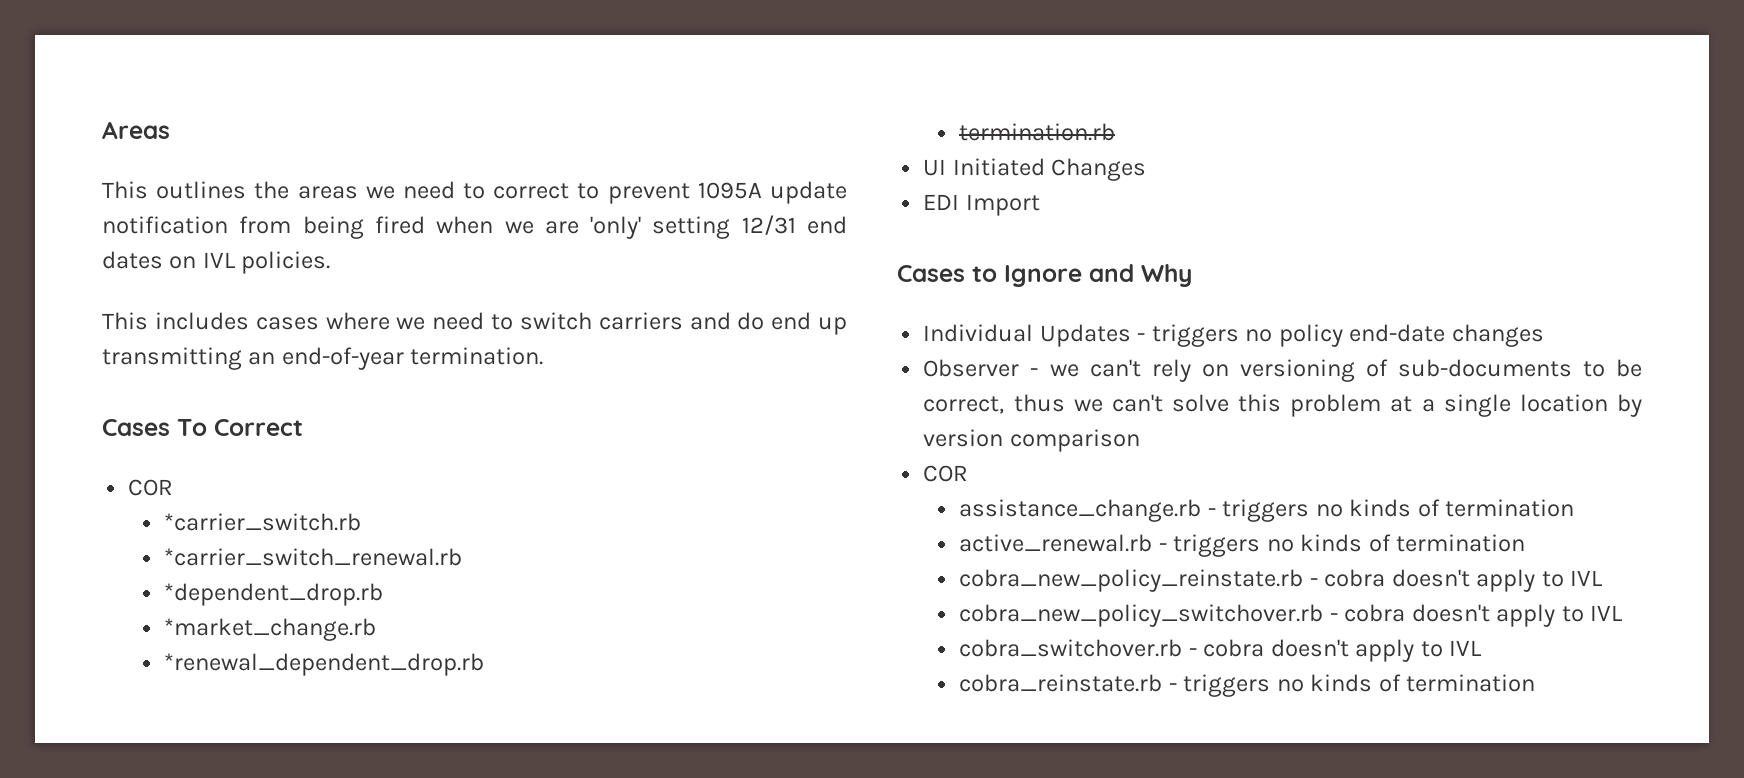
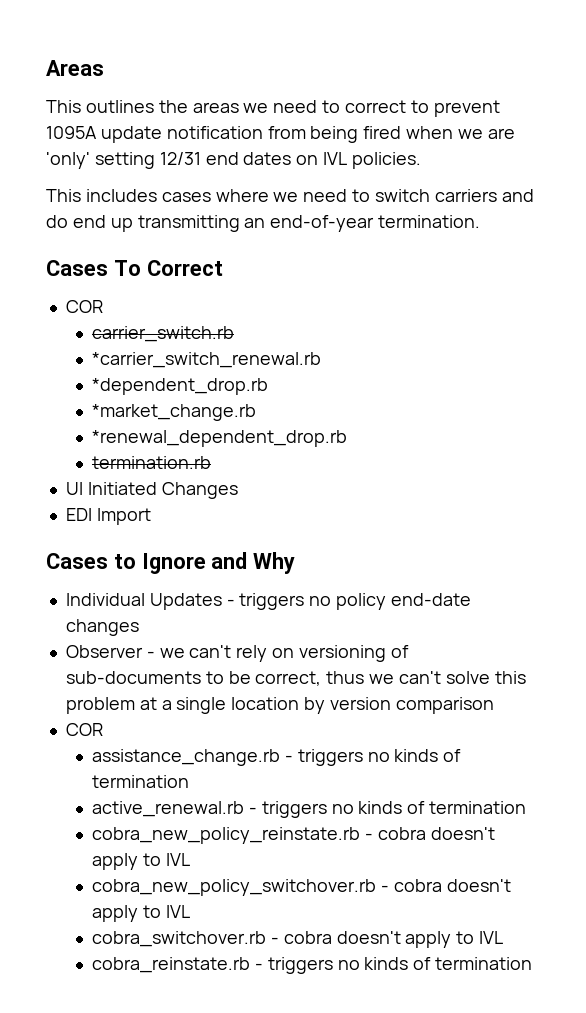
[164,513,362,531] *carrier_switch.rb -> [91,326,234,342] carrier_switch.rb

